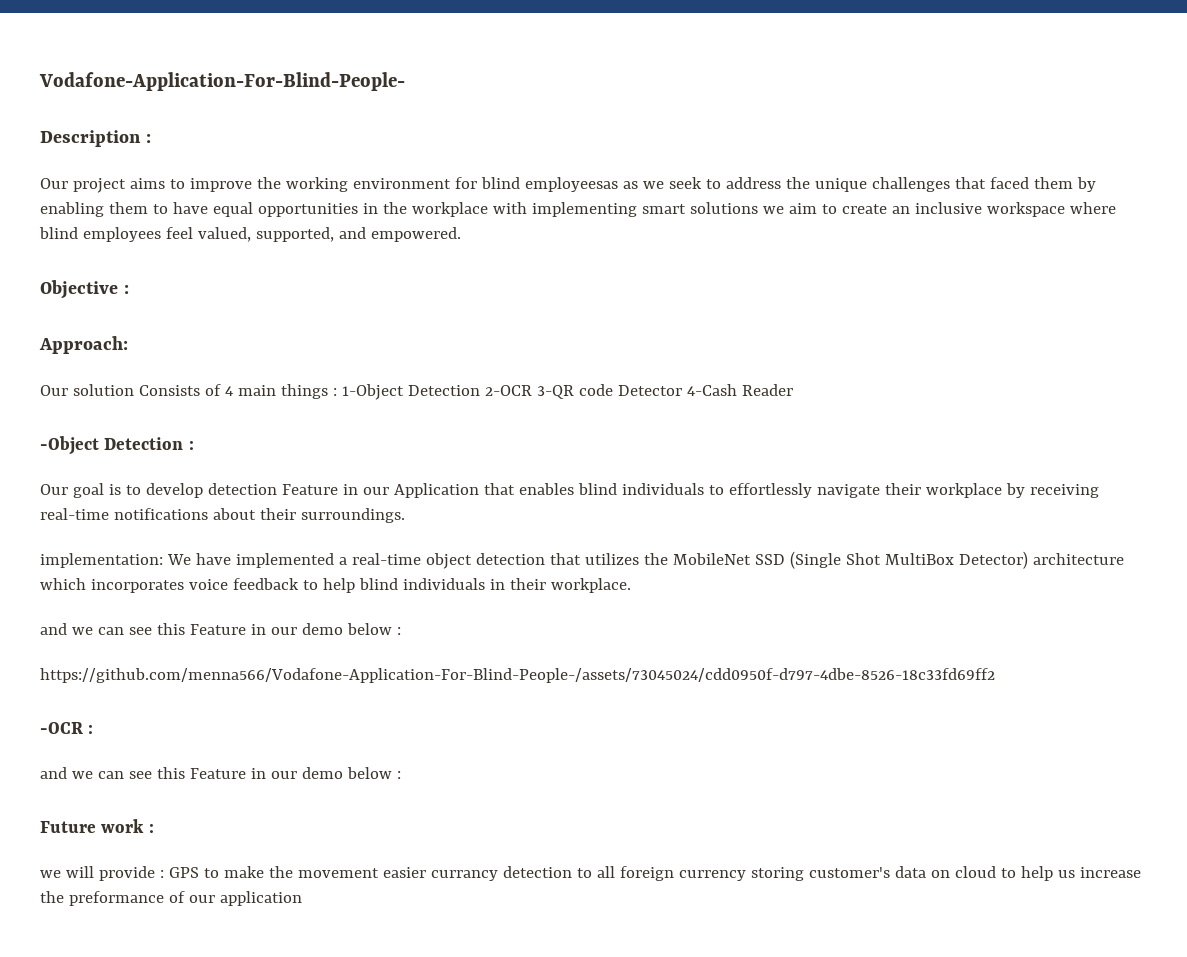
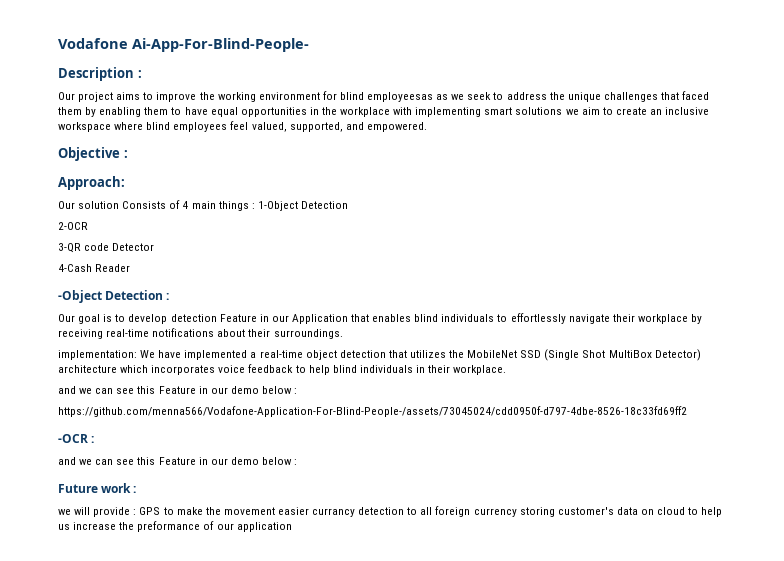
[39,72,405,91] Vodafone-Application-For-Blind-People- -> [58,38,309,52] Vodafone Ai-App-For-Blind-People-
(480, 390) none -> (348, 205) //
(532, 390) none -> (88, 226) //
(682, 390) none -> (155, 247) //

